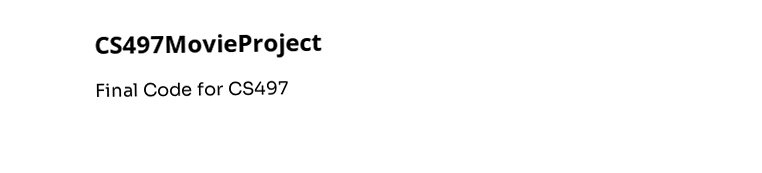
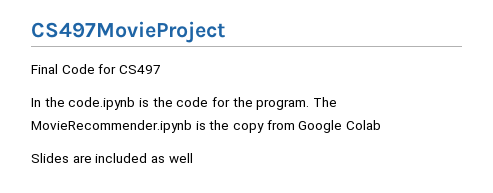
(289, 88) none -> [31,97,337,110] [31,120,381,133] [31,153,193,163] // In the code.ipynb is the code for the program. The MovieRecommender.ipynb is the copy from Google Colab // Slides are included as well

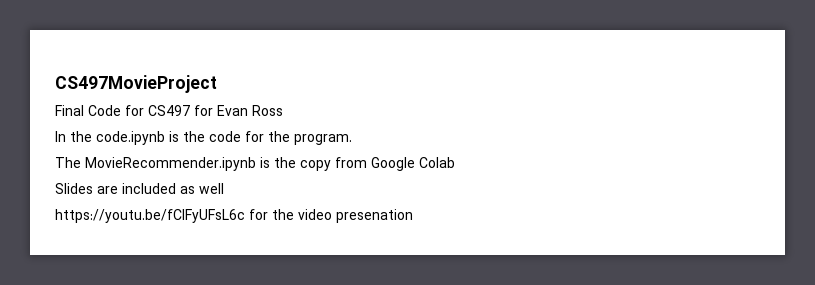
(161, 69) none -> [194,105,283,116] for Evan Ross
(310, 104) none -> (352, 139) //
(193, 158) none -> [55,209,413,223] // https://youtu.be/fClFyUFsL6c for the video presenation

